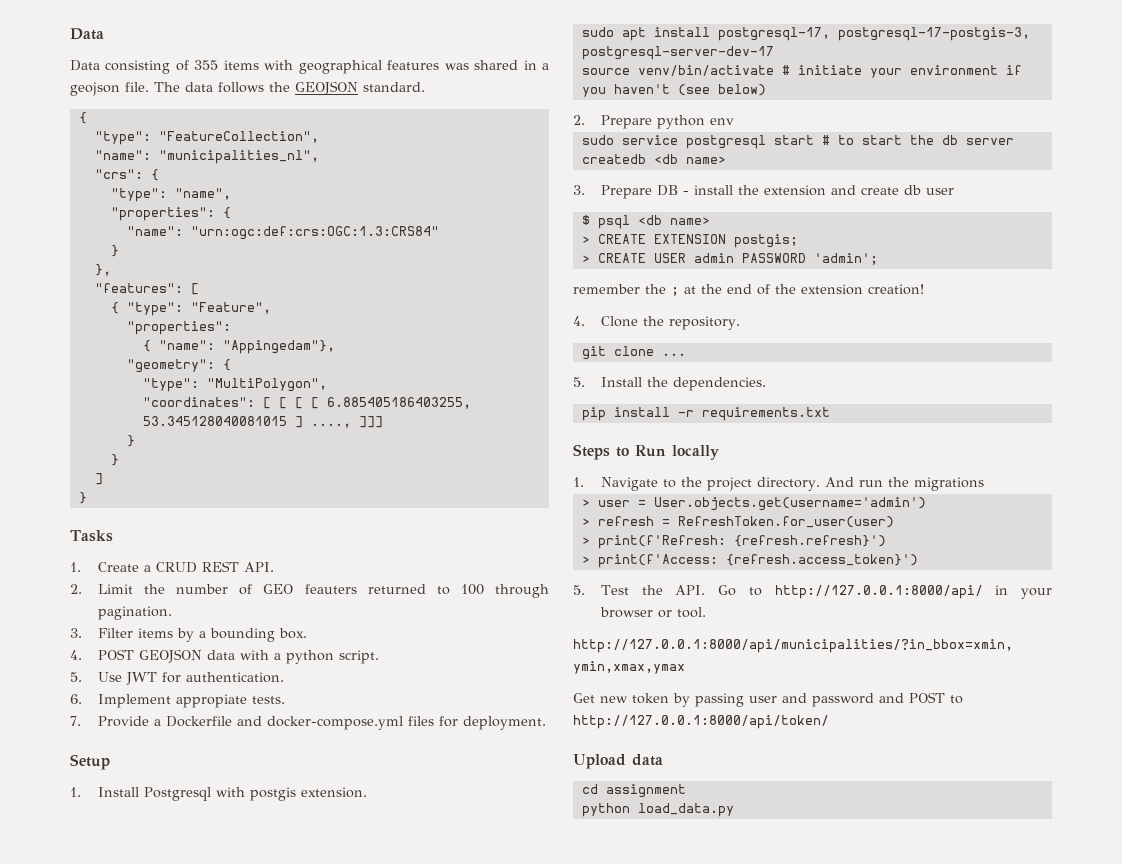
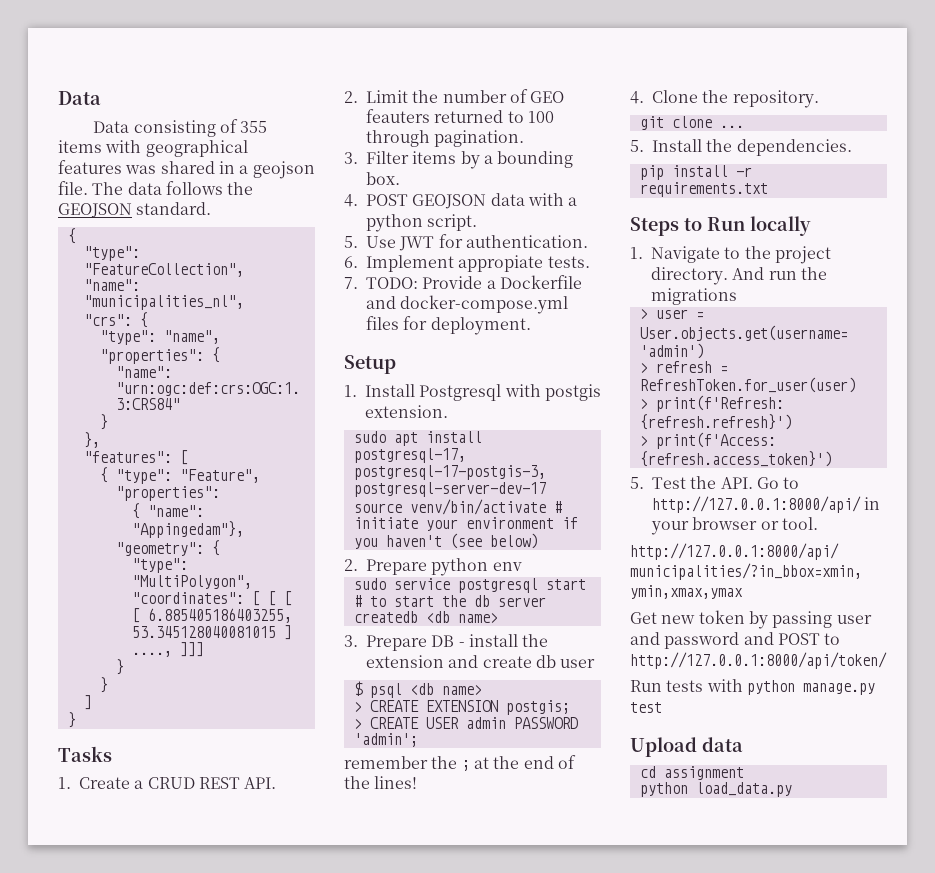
(81, 721) none -> [366,277,418,289] TODO:
[801,284,924,295] extension creation! -> [374,776,418,789] lines!
(829, 722) none -> [630,679,875,695] [630,702,662,713] // Run tests with python manage.py test

